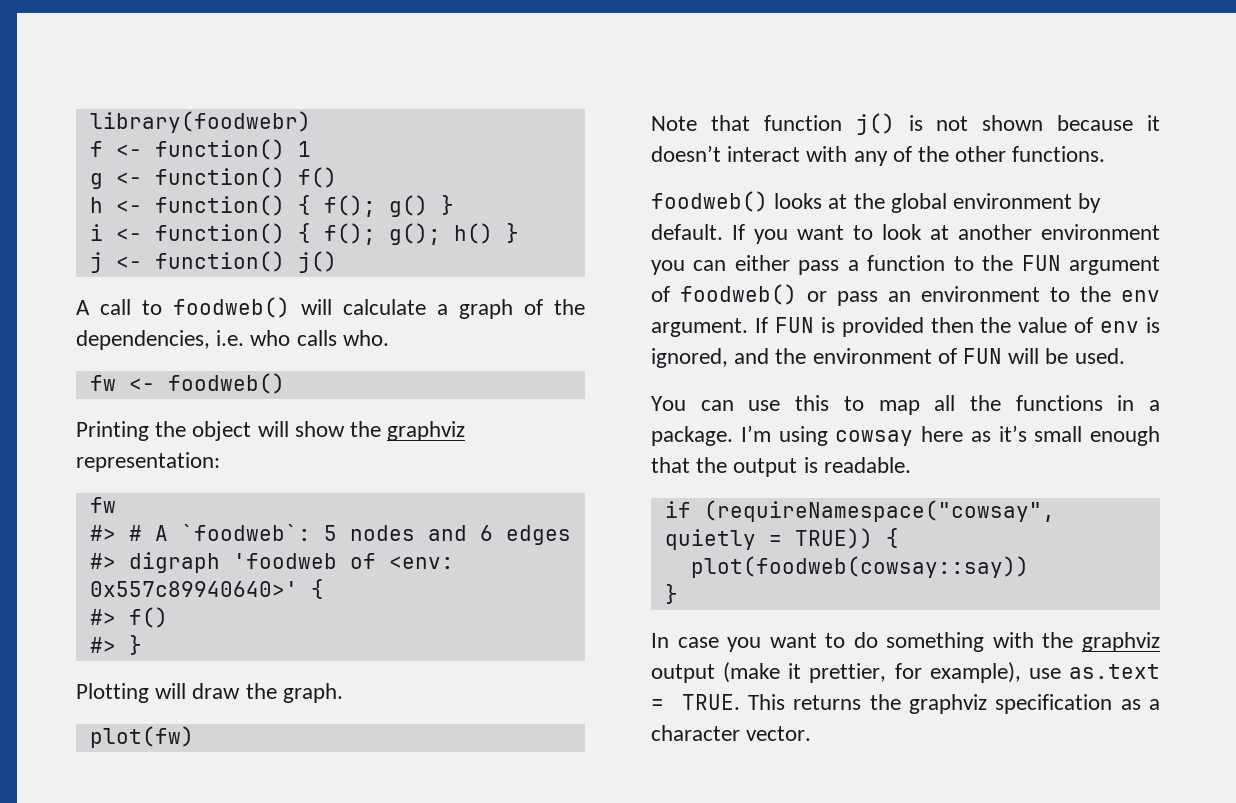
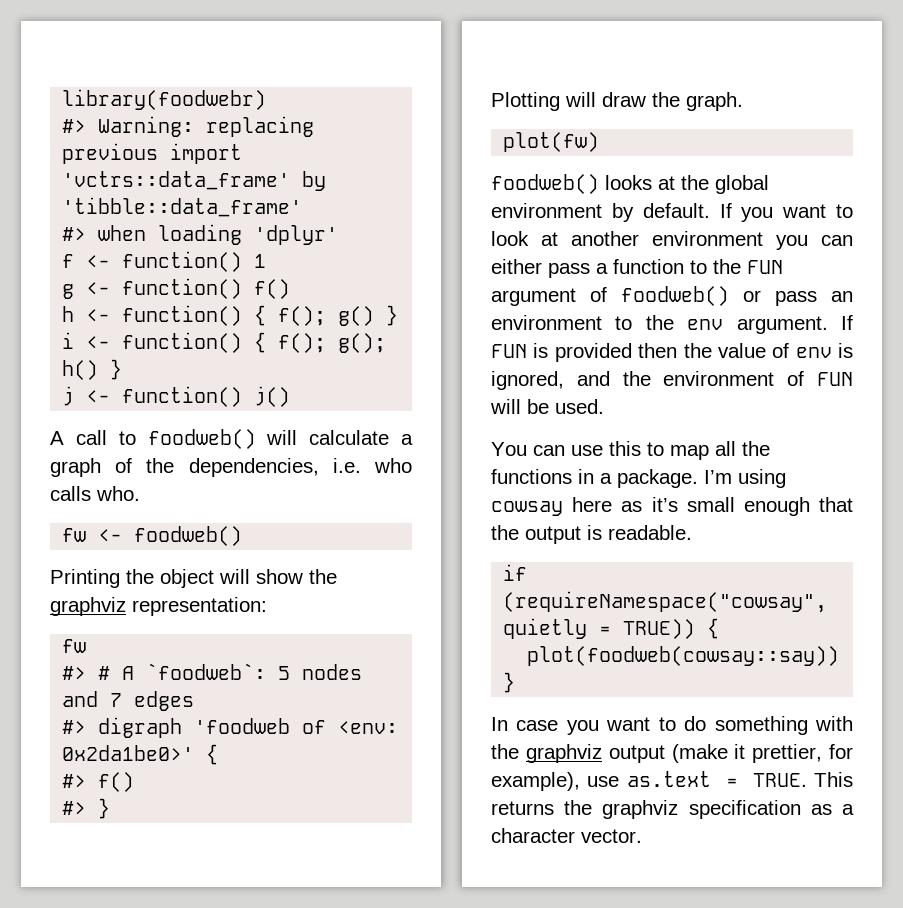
(311, 122) none -> [62,116,315,137] [62,143,243,164] [62,171,327,191] [62,197,303,217] [62,224,339,245] // #> Warning: replacing previous import 'vctrs::data_frame' by 'tibble::data_frame' // #> when loading 'dplyr'
[479,525,493,541] 6 -> [110,693,123,707] 7
[89,581,298,597] 0x557c89940640>' -> [62,745,195,761] 0x2da1be0>'
[651,113,1160,135] [651,145,1106,166] // Note that function j() is not shown because it doesn’t interact with any of the other functions. -> (600, 142) none

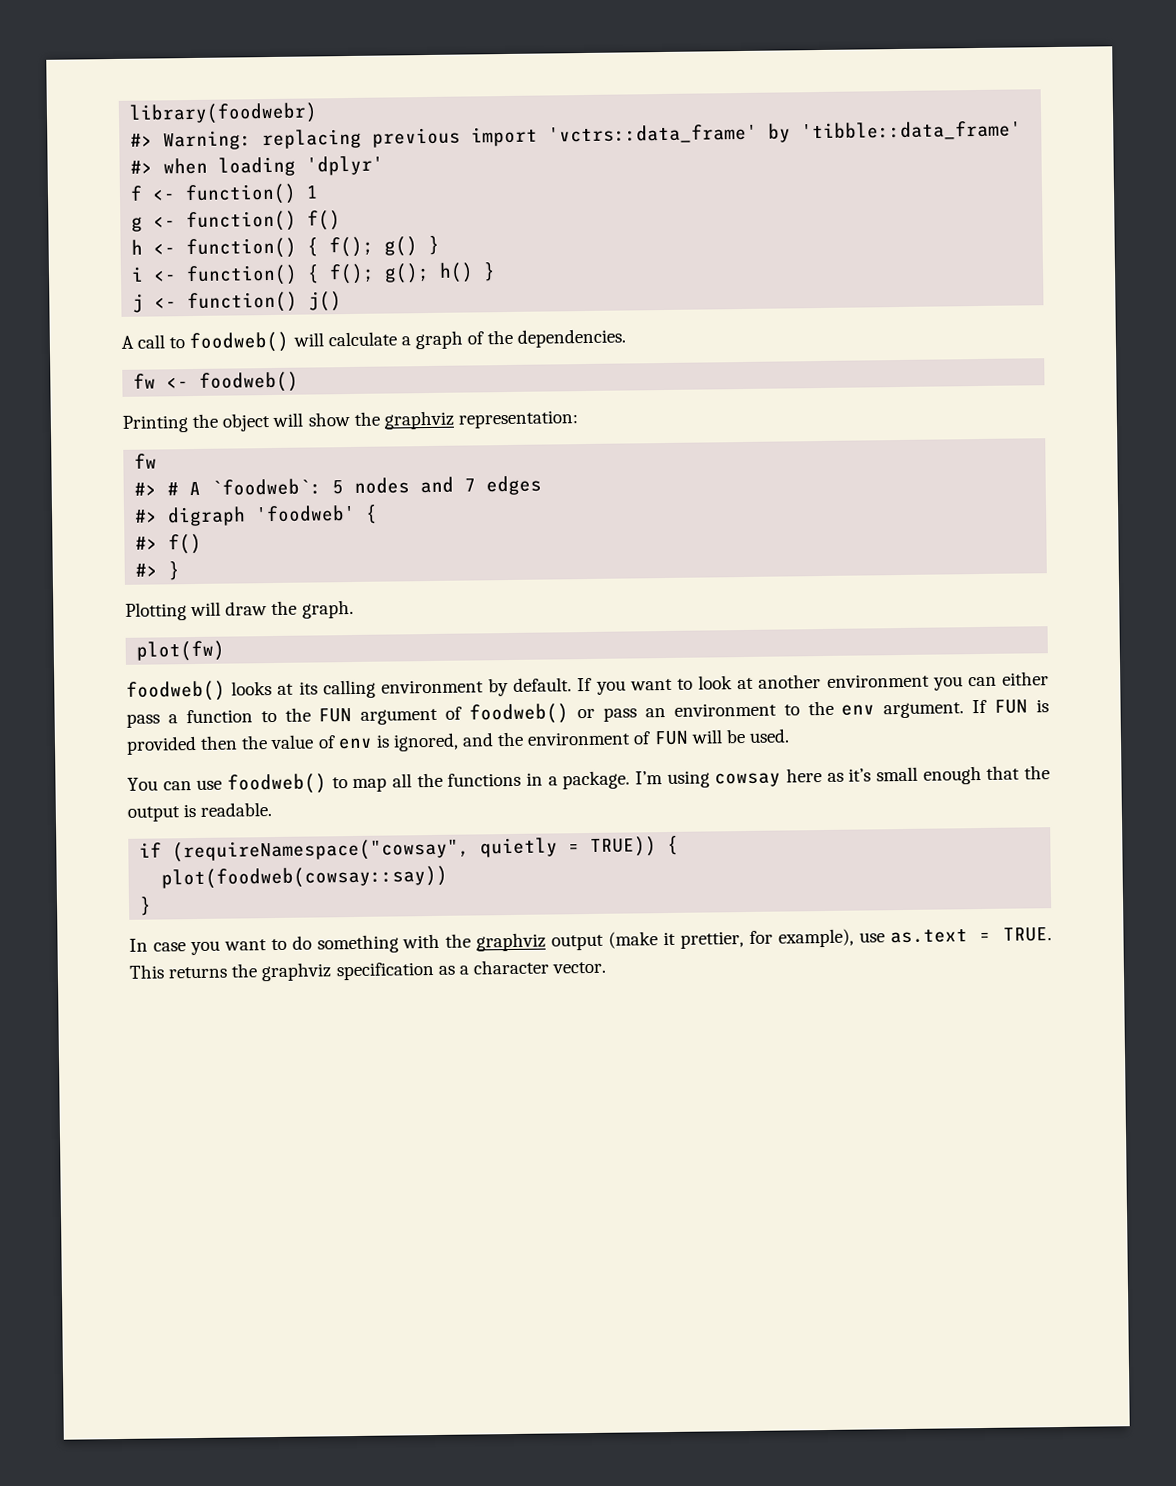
[188,458,412,477] [50,486,140,501] dependencies, i.e. who calls who. -> [517,328,627,348] dependencies.
[194,718,399,734] [62,745,195,761] 'foodweb of <env: 0x2da1be0>' -> [255,504,357,523] 'foodweb'
[681,175,769,194] the global -> [298,679,376,699] its calling
[609,441,641,456] this -> [227,773,327,795] foodweb()

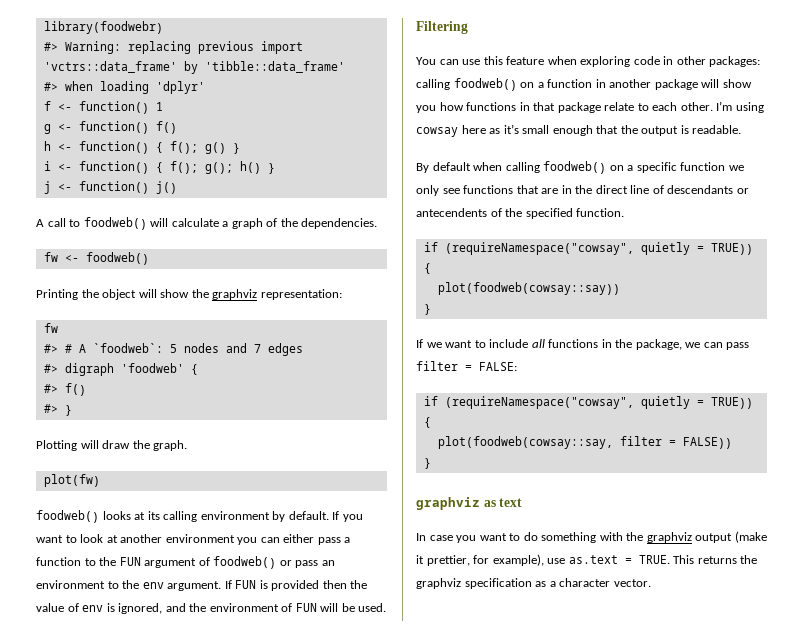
(790, 735) none -> [416,21,468,34] // Filtering
[227,770,631,795] foodweb() to map all the functions in a package. -> [483,56,761,67] [416,78,752,91] [416,102,713,113] this feature when exploring code in other packages: calling foodweb() on a function in another package will show you how functions in that package relate to each other.
(273, 809) none -> [416,161,744,174] [416,185,749,196] [416,208,625,219] // By default when calling foodweb() on a specific function we only see functions that are in the direct line of descendants or antecendents of the specified function.
(153, 906) none -> [416,339,750,350] [416,361,517,371] [423,396,753,409] [423,417,431,428] [437,436,732,449] [423,458,431,469] [416,497,523,510] // If we want to include all functions in the package, we can pass filter = FALSE: // if (requireNamespace("cowsay", quietly = TRUE)) { // plot(foodweb(cowsay::say, filter = FALSE)) // } // graphviz as text

